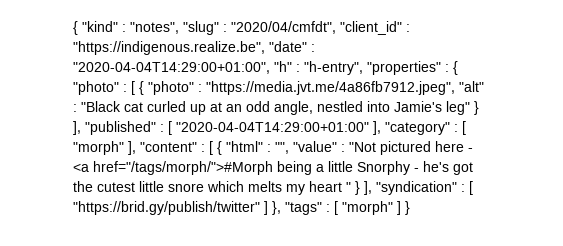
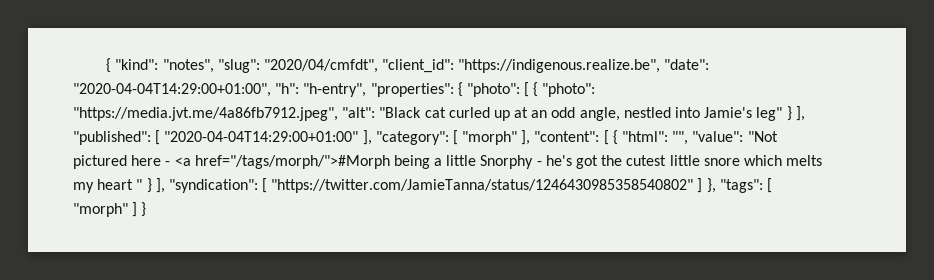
[73,21,410,35] [73,41,315,55] [73,61,458,75] [73,81,484,95] [73,104,77,112] { "kind" : "notes", "slug" : "2020/04/cmfdt", "client_id" : "https://indigenous.realize.be", "date" : "2020-04-04T14:29:00+01:00", "h" : "h-entry", "properties" : { "photo" : [ { "photo" : "https://media.jvt.me/4a86fb7912.jpeg", "alt" : -> [106,58,710,73] [73,82,596,97] [73,107,376,121] { "kind": "notes", "slug": "2020/04/cmfdt", "client_id": "https://indigenous.realize.be", "date": "2020-04-04T14:29:00+01:00", "h": "h-entry", "properties": { "photo": [ { "photo": "https://media.jvt.me/4a86fb7912.jpeg", "alt":
[85,121,164,135] "published" : -> [73,131,151,145] "published":
[385,122,458,135] "category" : -> [375,131,449,145] "category":
[140,141,345,155] "content" : [ { "html" : "", "value" : -> [534,130,744,145] "content": [ { "html": "", "value":
[376,181,473,195] [73,201,330,215] "syndication" : [ "https://brid.gy/publish/twitter" ] }, "tags" : -> [168,178,763,193] "syndication": [ "https://twitter.com/JamieTanna/status/1246430985358540802" ] }, "tags":

